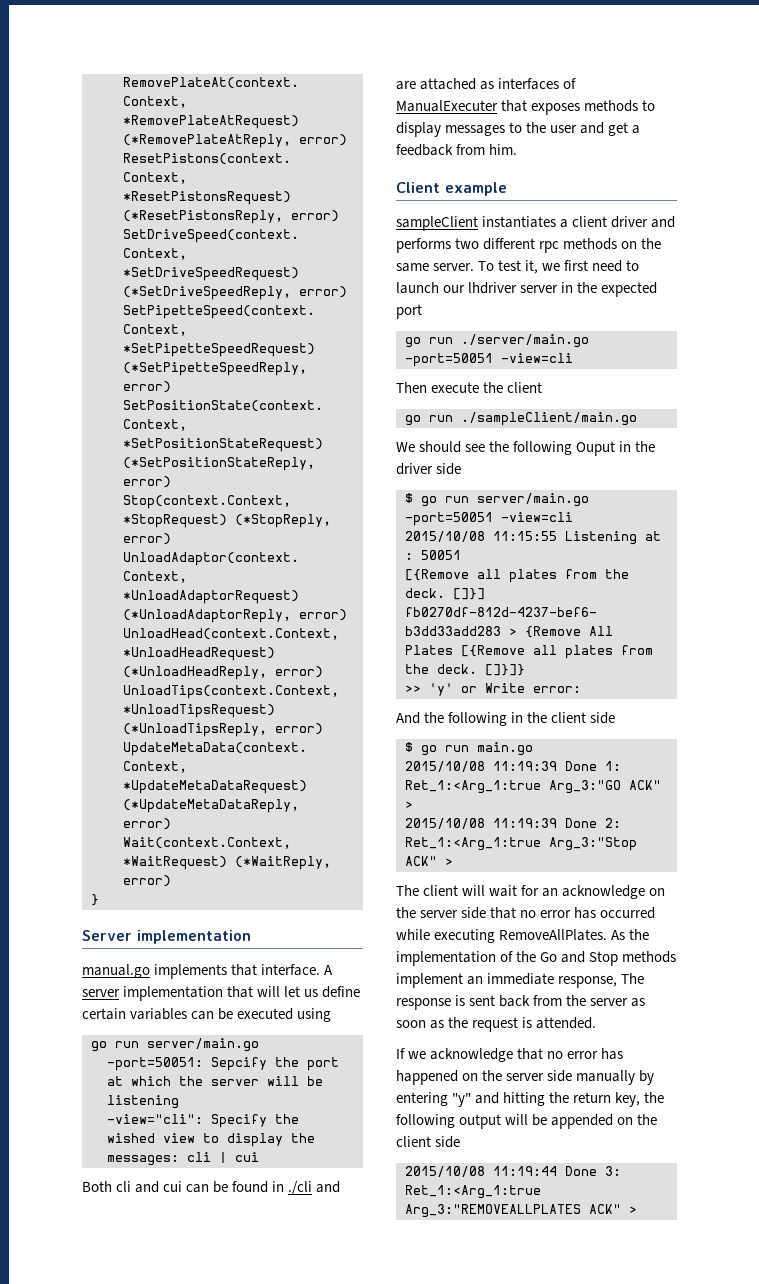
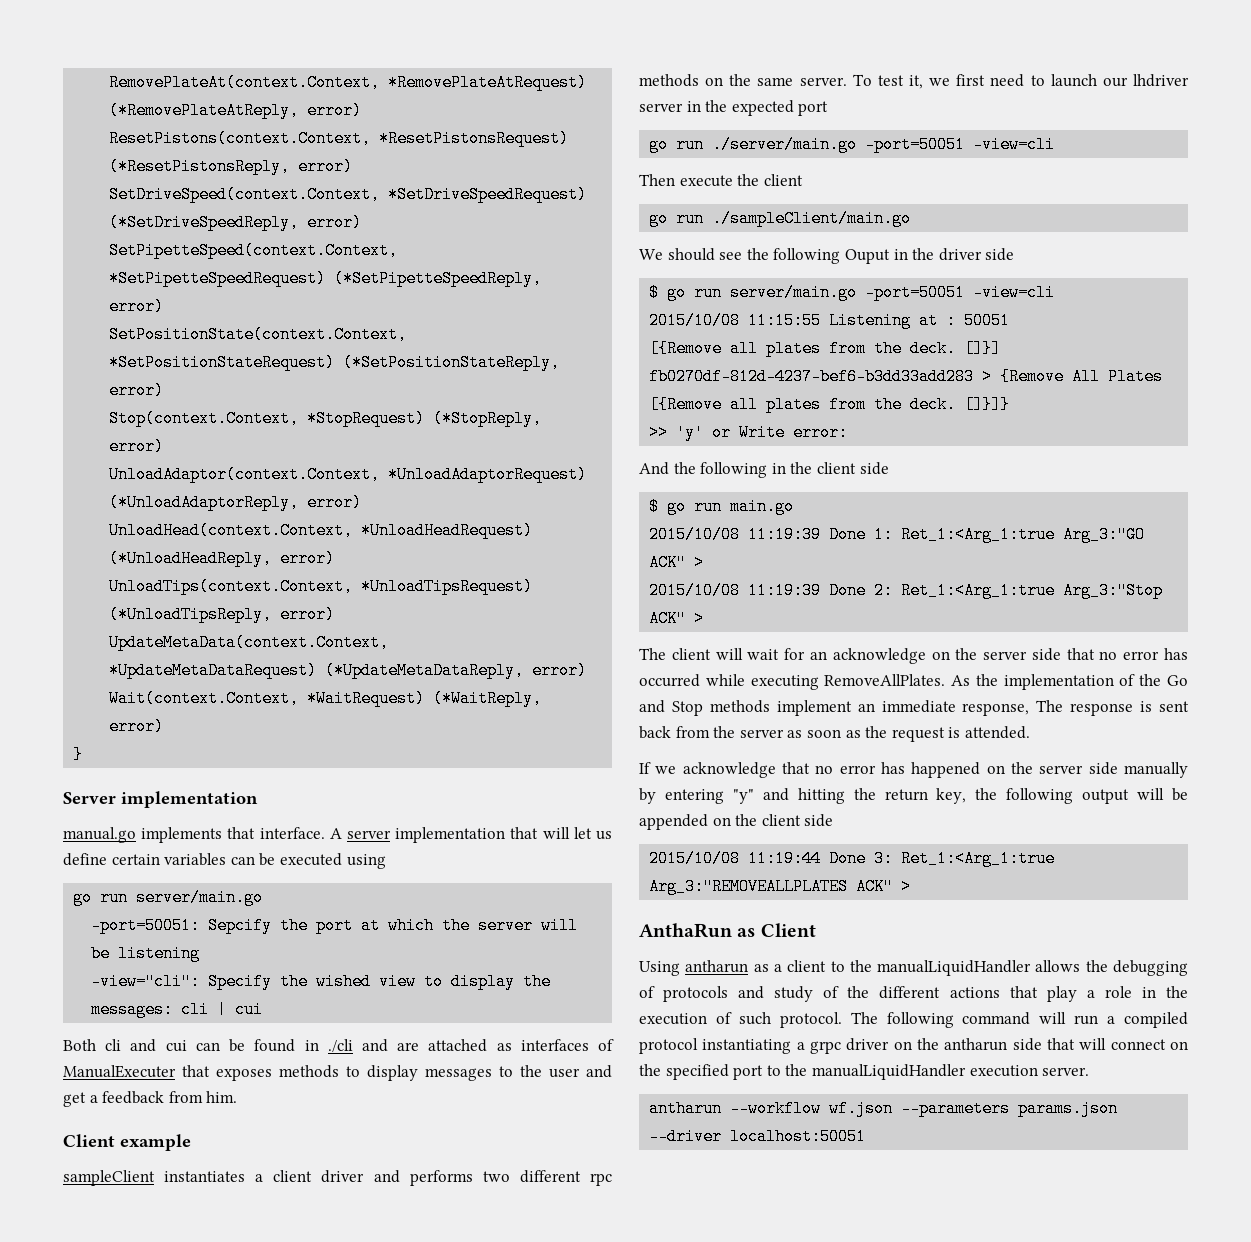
(637, 1210) none -> [639,923,816,938] [639,960,1188,976] [639,986,1188,1002] [639,1012,1188,1028] [639,1038,1188,1054] [639,1064,1090,1080] [649,1100,1119,1117] [649,1128,867,1145] // AnthaRun as Client // Using antharun as a client to the manualLiquidHandler allows the debugging of protocols and study of the different actions that play a role in the execution of such protocol. The following command will run a compiled protocol instantiating a grpc driver on the antharun side that will connect on the specified port to the manualLiquidHandler execution server. // antharun --workflow wf.json --parameters params.json --driver localhost:50051

